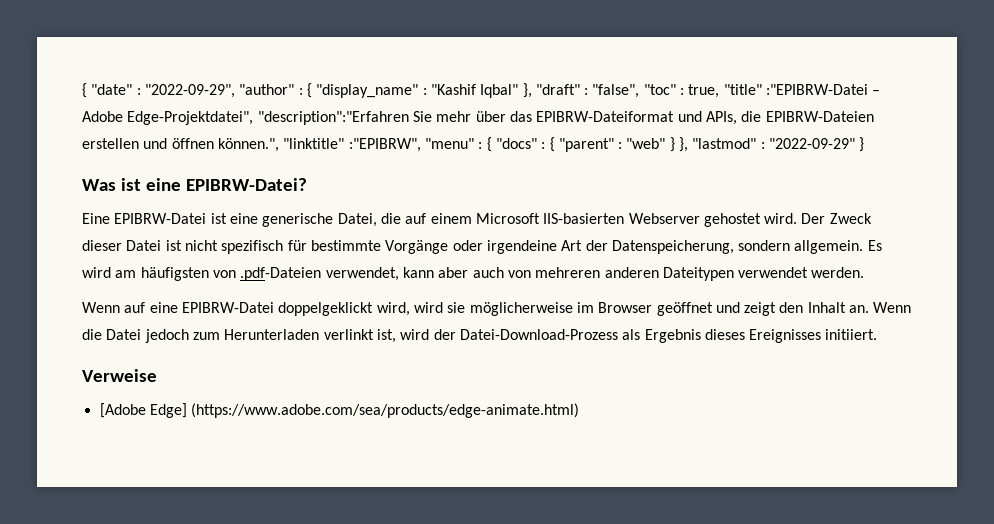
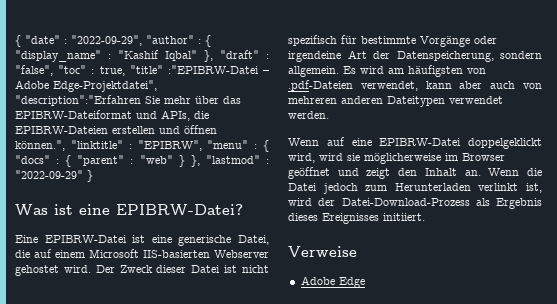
[348,138,421,152] :"EPIBRW", -> [128,140,202,151] : "EPIBRW",
[99,403,580,418] [Adobe Edge] (https://www.adobe.com/sea/products/edge-animate.html) -> [300,276,365,288] Adobe Edge

